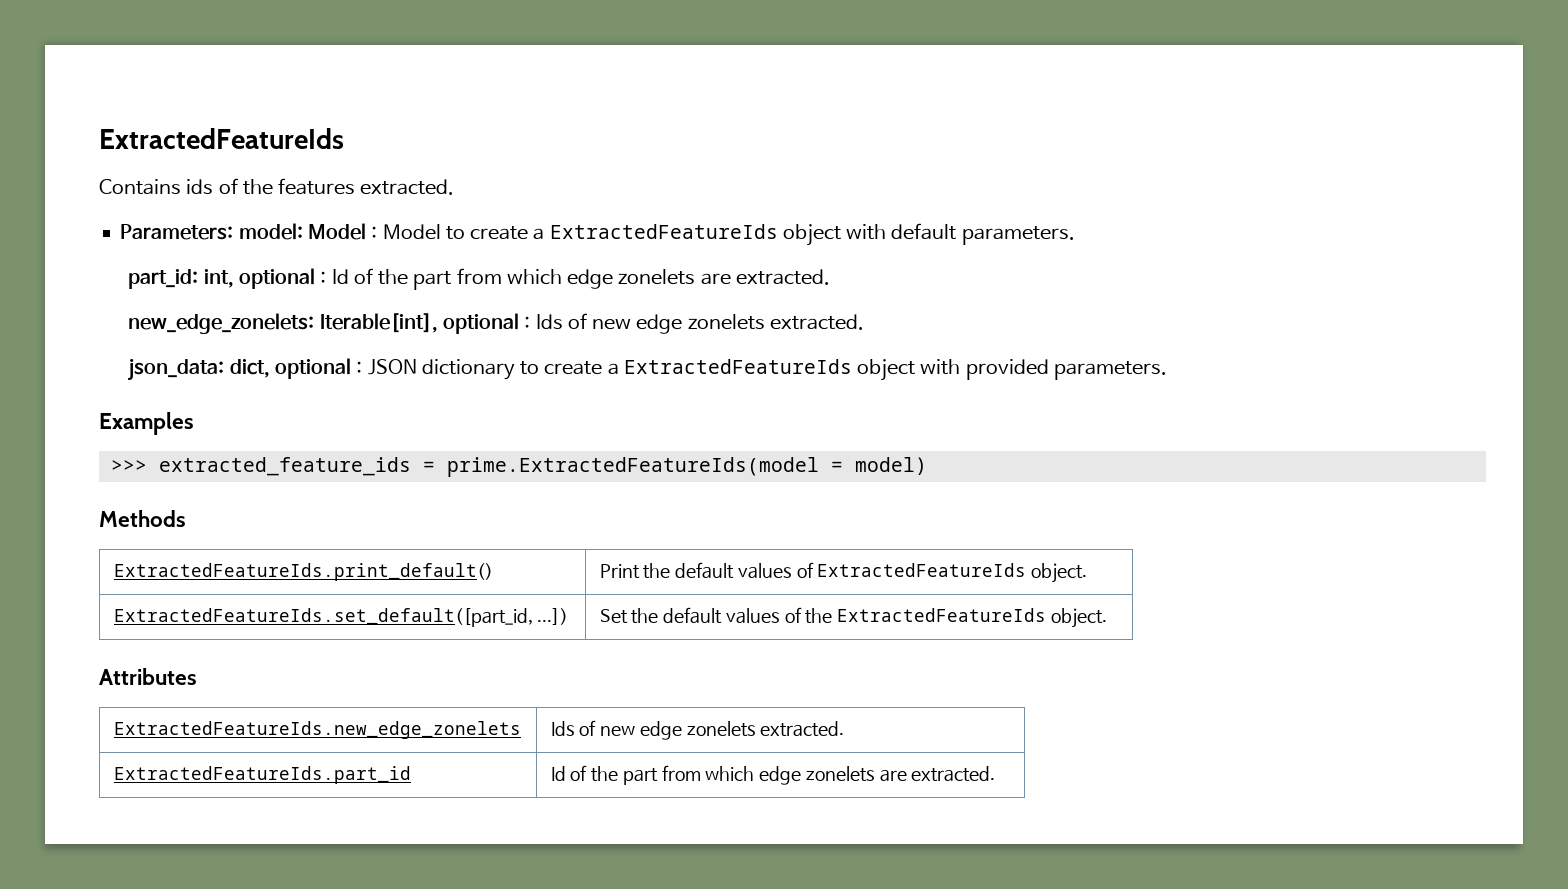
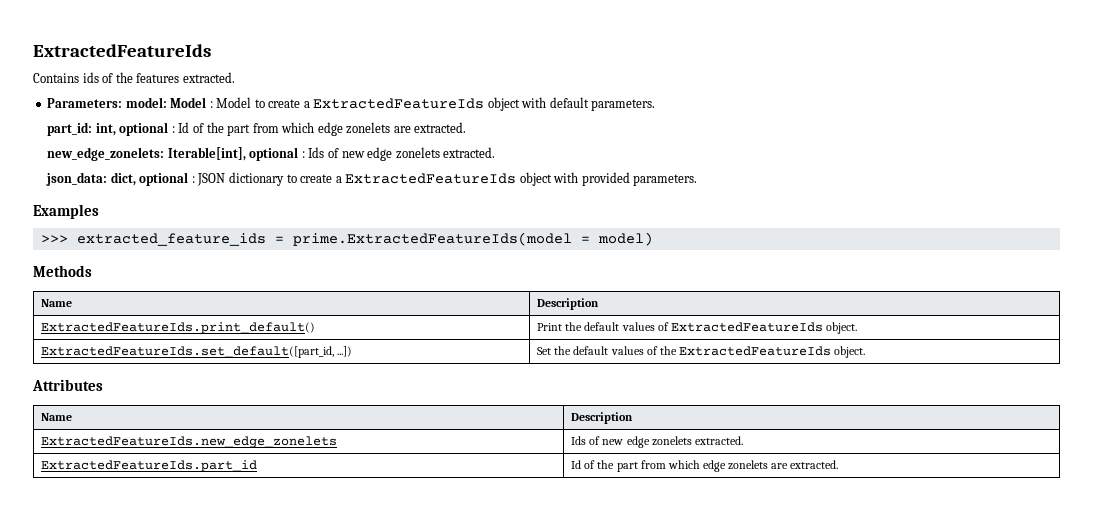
(186, 518) none -> [41,299,73,307] [537,298,600,310] // Name | Description
(197, 676) none -> [41,413,73,421] [571,412,634,424] // Name | Description

